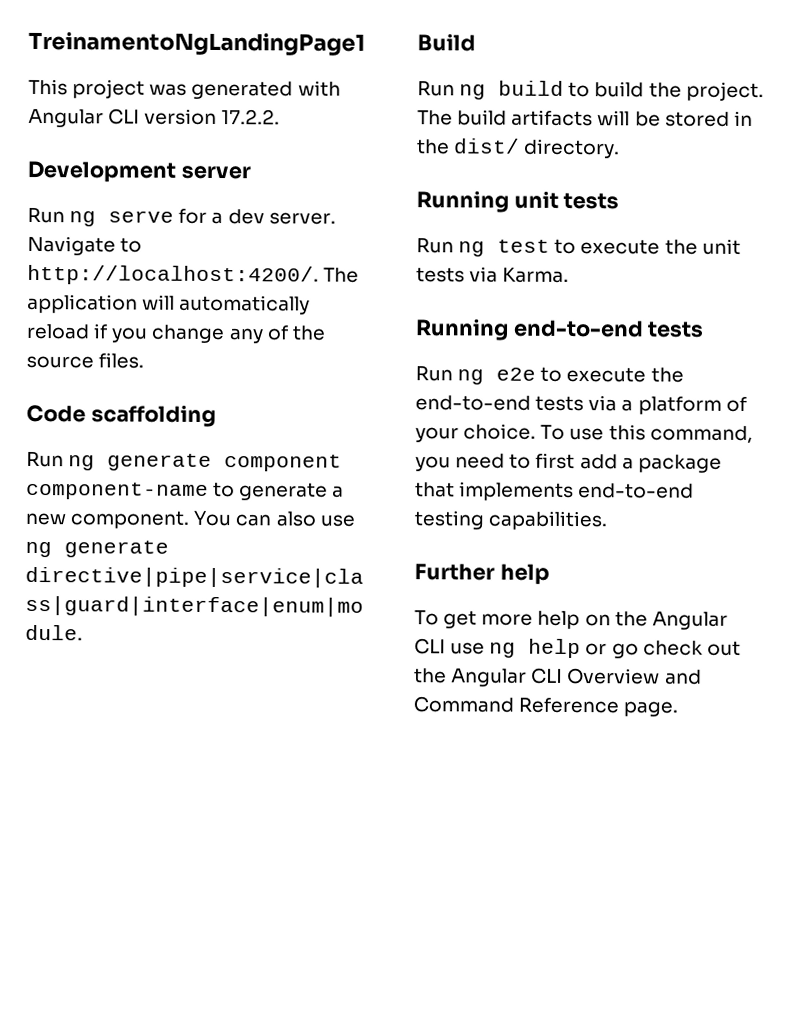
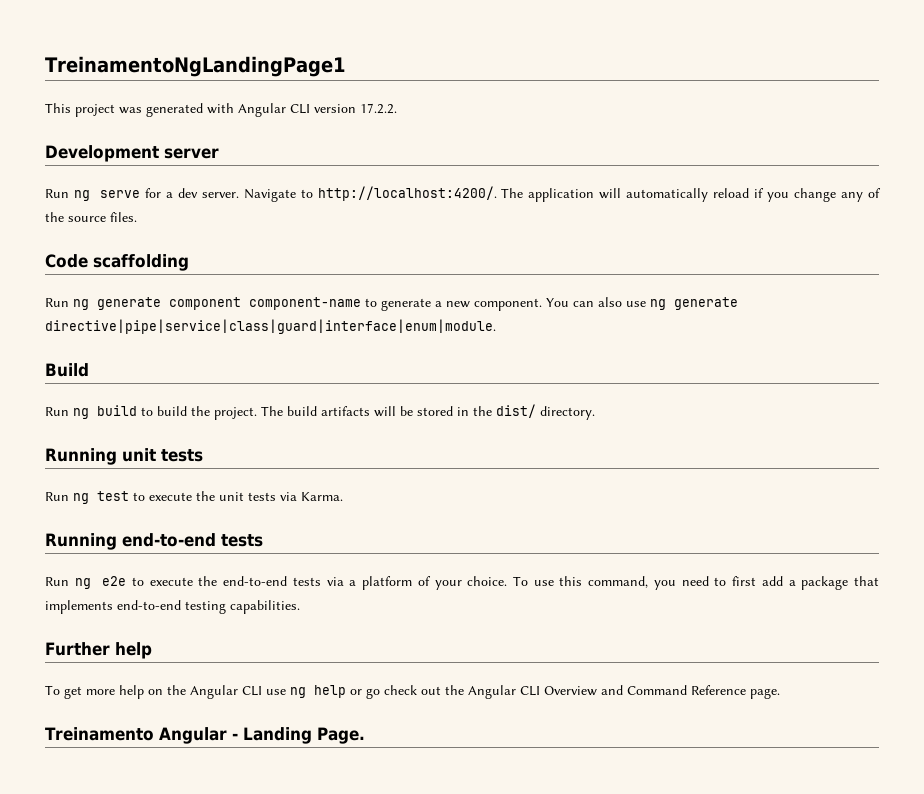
(679, 709) none -> [45,727,365,744] // Treinamento Angular - Landing Page.

